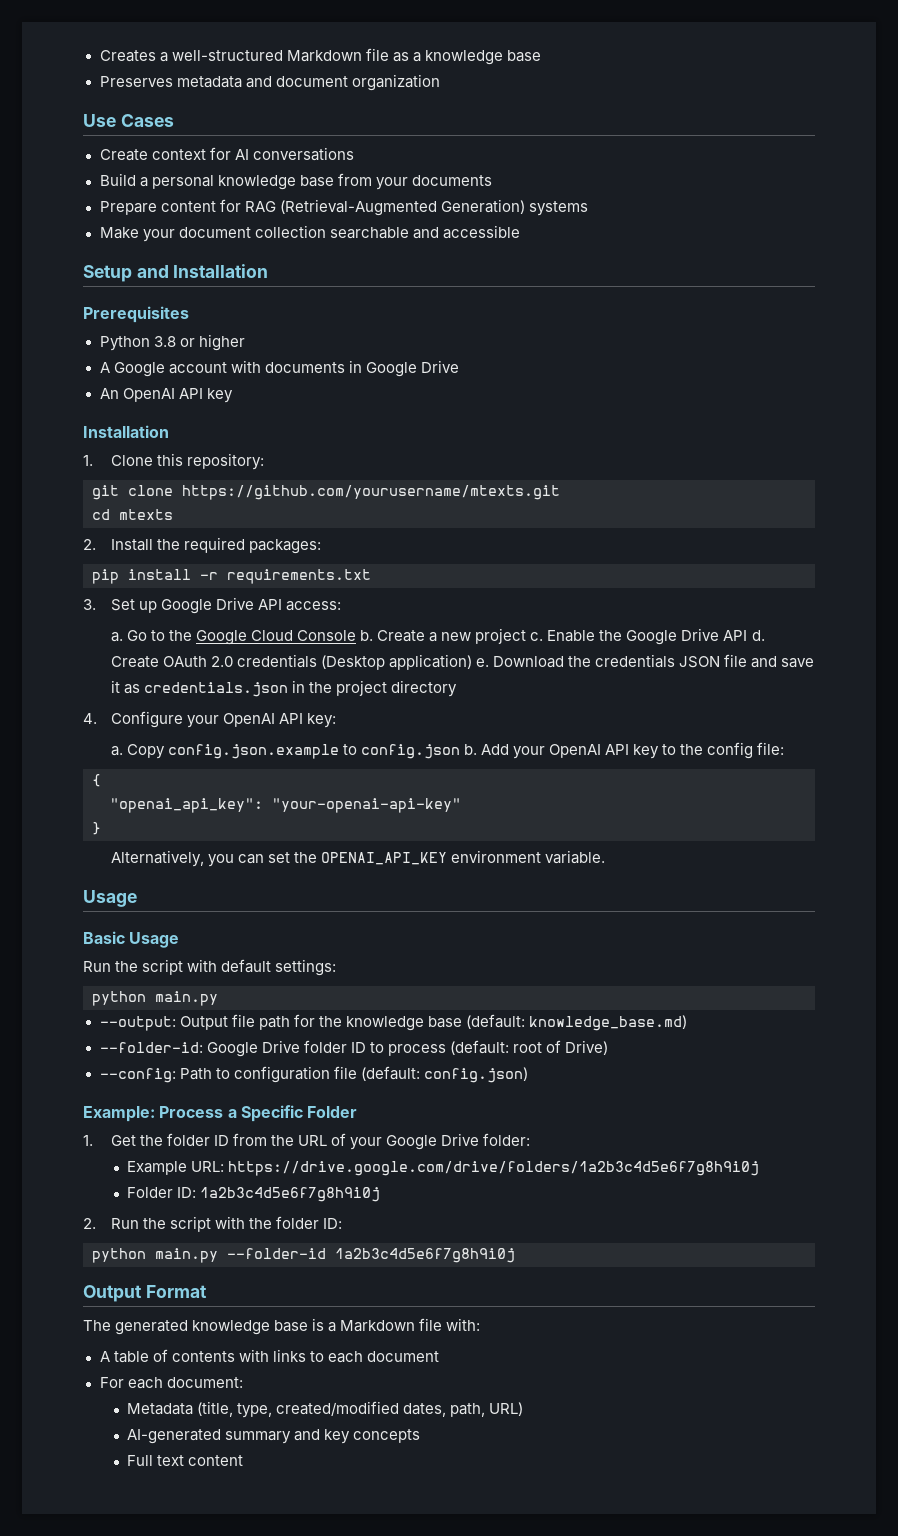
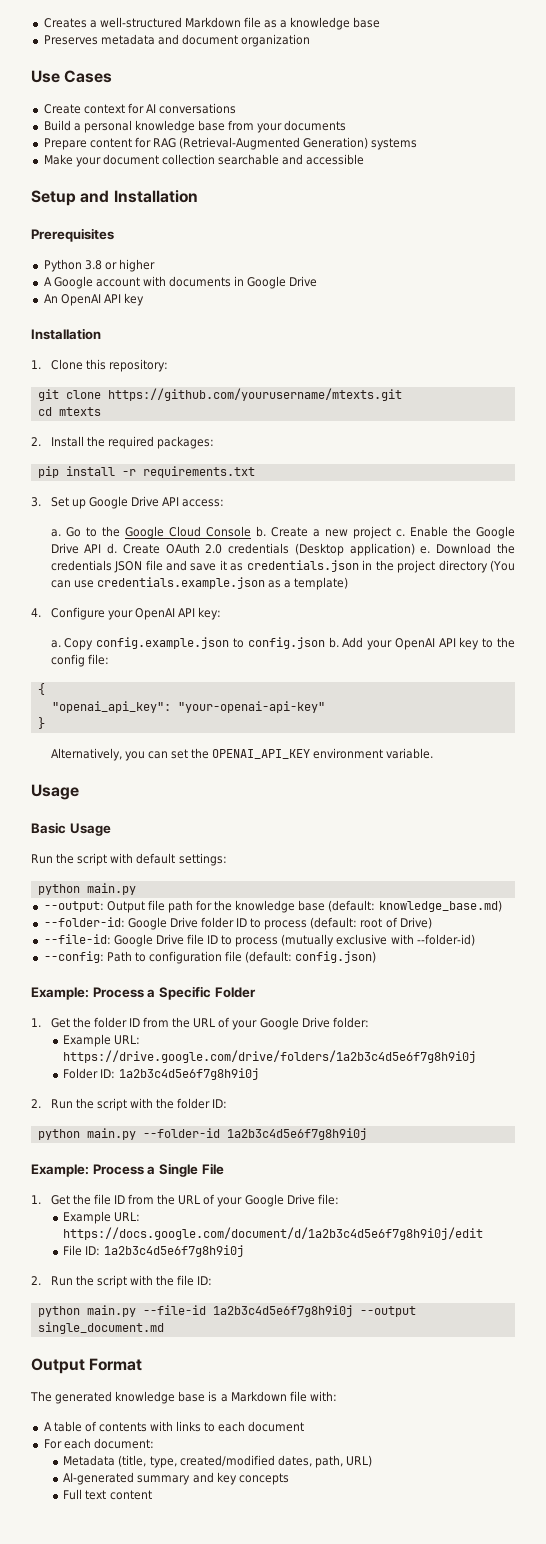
(457, 688) none -> [490,560,516,572] [50,577,349,590] (You can use credentials.example.json as a template)
[167,744,339,759] config.json.example -> [96,637,230,649] config.example.json
(609, 1047) none -> [43,934,475,947] // --file-id: Google Drive file ID to process (mutually exclusive with --folder-id)
(515, 1255) none -> [31,1163,224,1177] [31,1194,339,1207] [63,1211,141,1224] [63,1227,484,1240] [63,1245,244,1257] [31,1275,213,1288] [37,1305,416,1317] [37,1322,164,1334] // Example: Process a Single File // 1. Get the file ID from the URL of your Google Drive file: // Example URL: https://docs.google.com/document/d/1a2b3c4d5e6f7g8h9i0j/edit // File ID: 1a2b3c4d5e6f7g8h9i0j // 2. Run the script with the file ID: // python main.py --file-id 1a2b3c4d5e6f7g8h9i0j --output single_document.md

